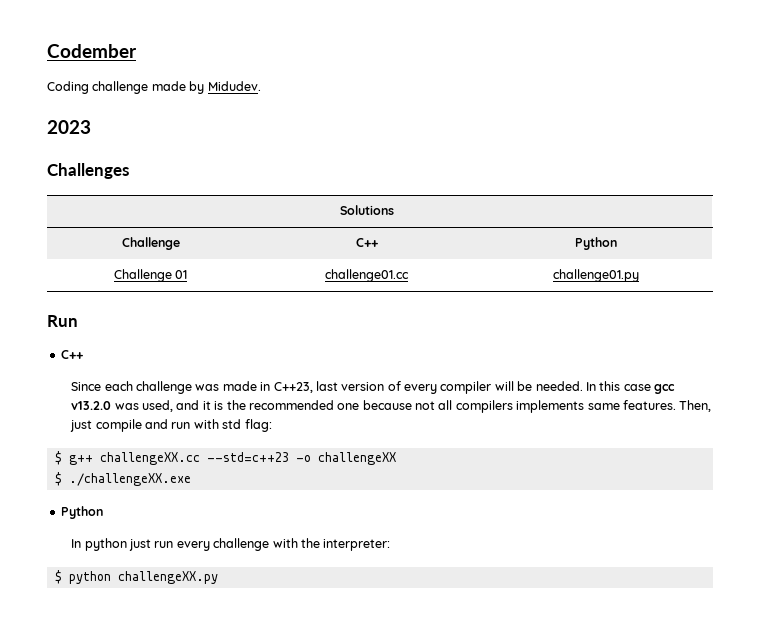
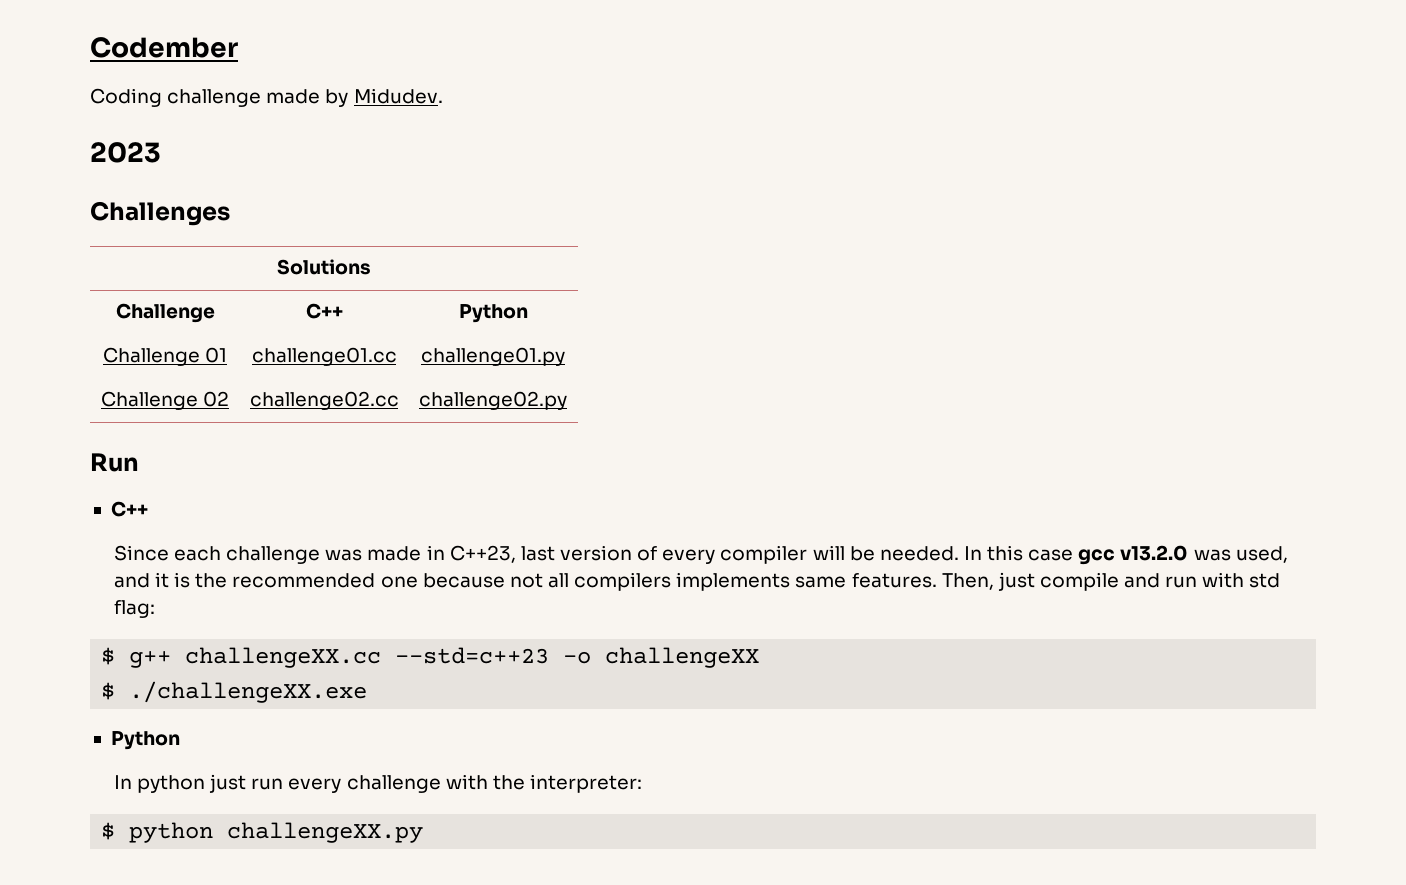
(639, 275) none -> [100,391,230,410] [249,391,399,410] [419,391,567,410] // Challenge 02 | challenge02.cc | challenge02.py

